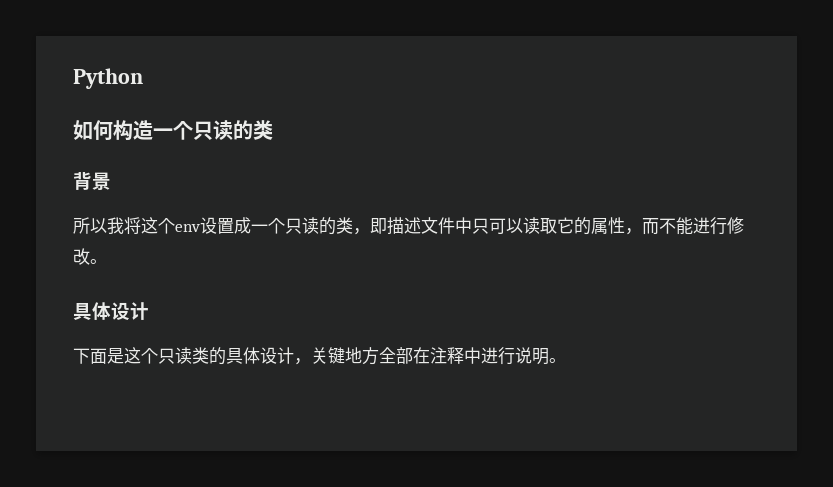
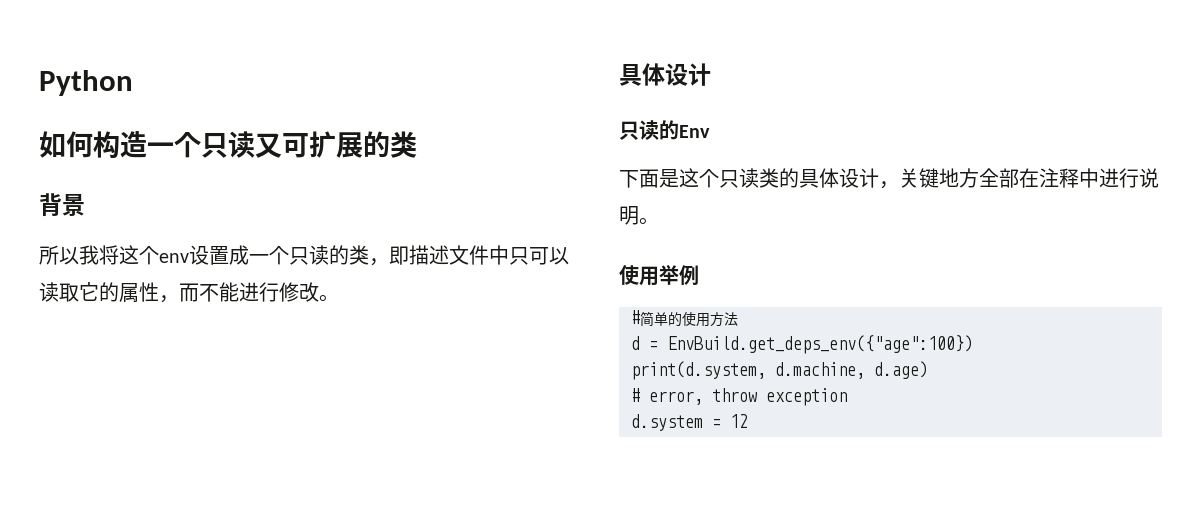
(233, 130) none -> [255,131,363,158] 又可扩展
(149, 311) none -> [619,120,710,140] // 只读的Env
(566, 360) none -> [619,265,699,286] [631,310,738,327] [631,335,973,354] [631,361,928,380] [631,388,847,406] [631,414,748,431] // 使用举例 // #简单的使用方法 // d = EnvBuild.get_deps_env({"age":100}) // print(d.system, d.machine, d.age) // # error, throw exception // d.system = 12

